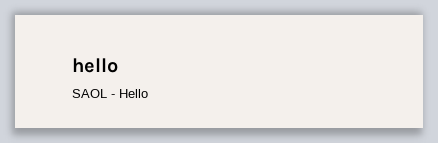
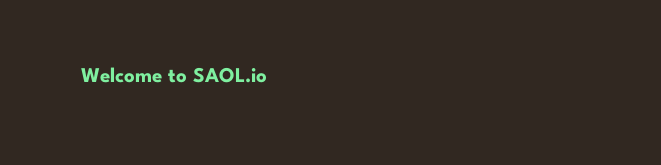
[72,58,118,73] [72,89,148,98] hello // SAOL - Hello -> [81,67,267,83] Welcome to SAOL.io

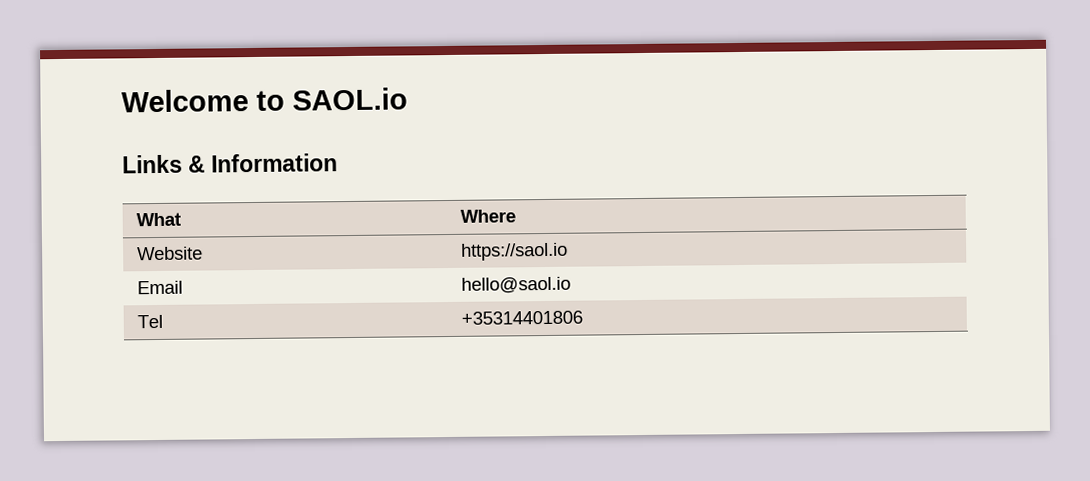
(267, 75) none -> [122,153,339,174] [135,212,181,227] [459,209,516,223] [136,246,203,261] [460,242,568,261] [136,280,183,295] [460,276,571,294] [136,314,163,329] [460,310,583,325] // Links & Information // What | Where // Website | https://saol.io // Email | hello@saol.io // Tel | +35314401806

